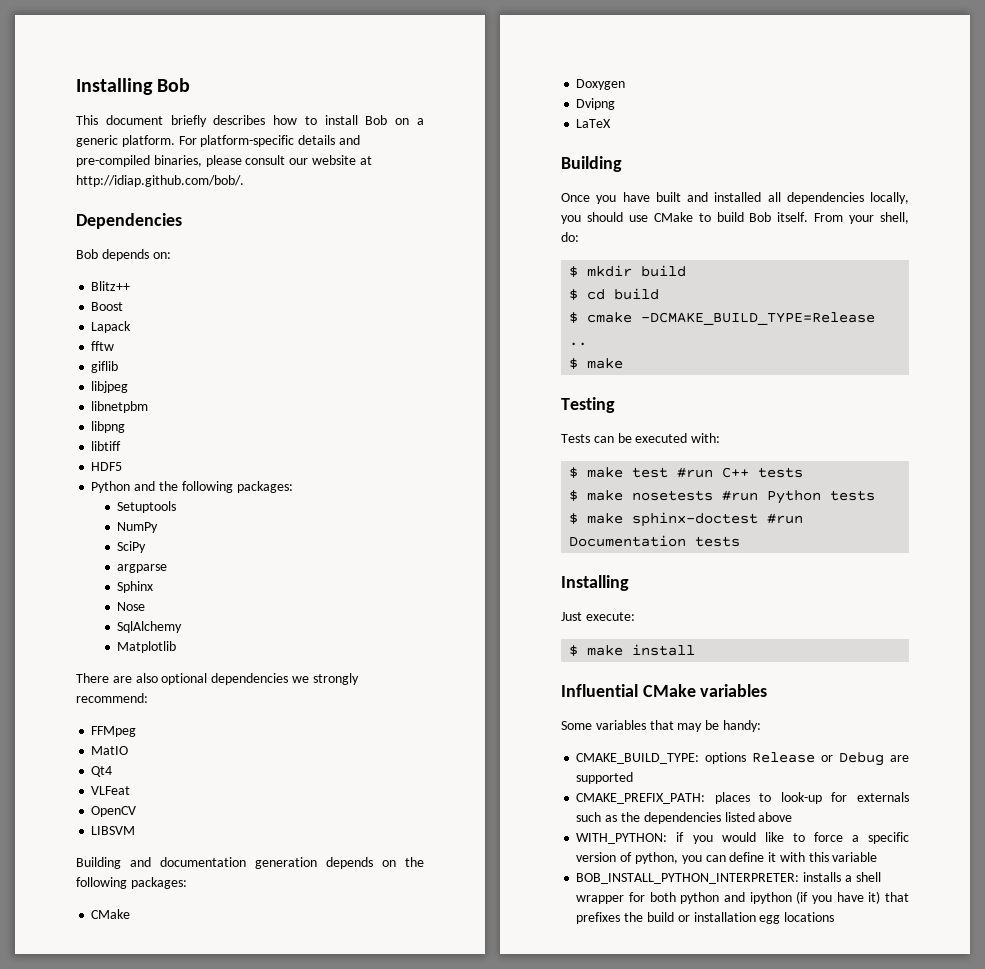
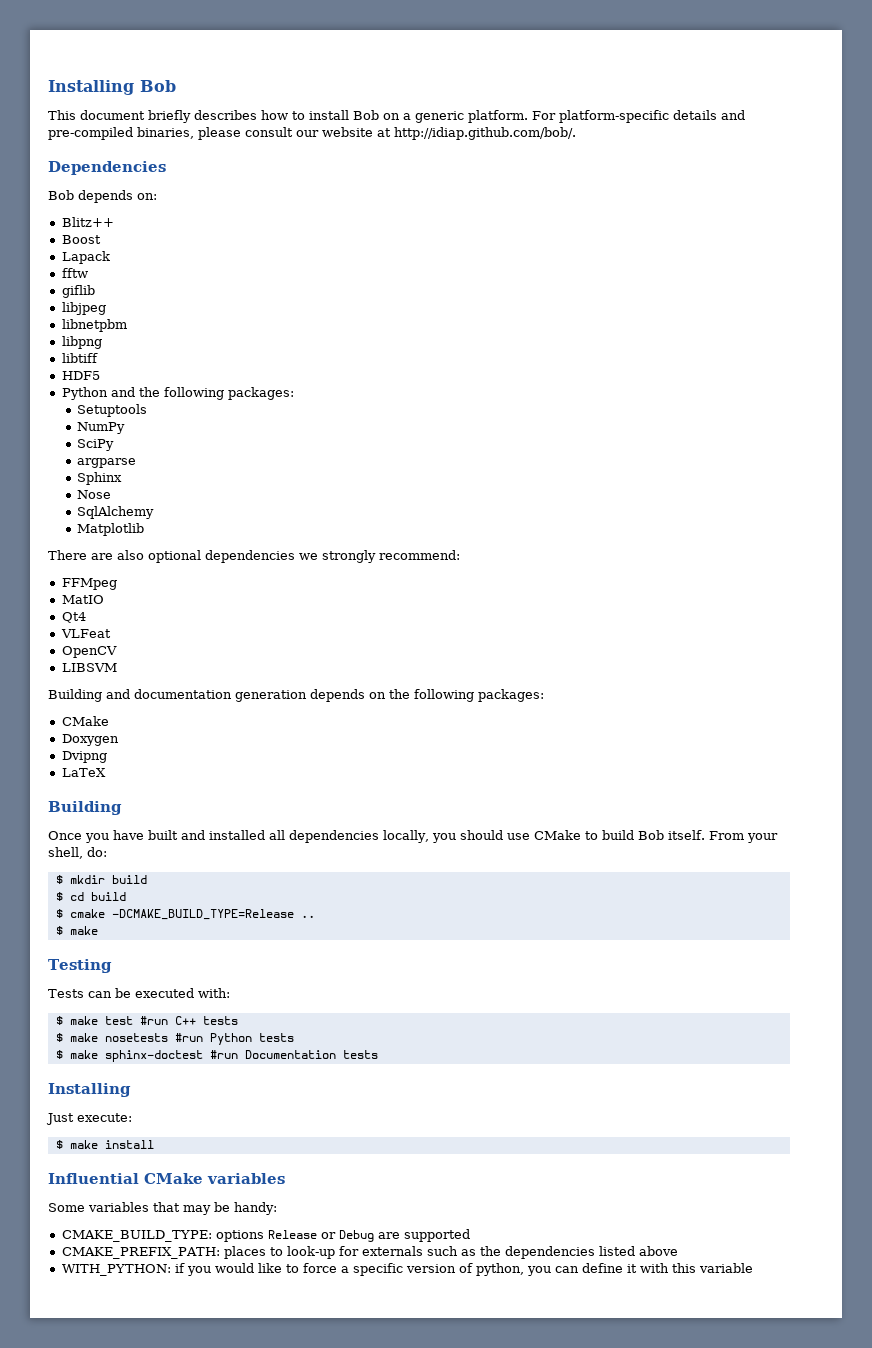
[576,872,881,884] [576,891,909,904] [576,912,835,924] // BOB_INSTALL_PYTHON_INTERPRETER: installs a shell wrapper for both python and ipython (if you have it) that prefixes the build or installation egg locations -> (753, 1268) none

